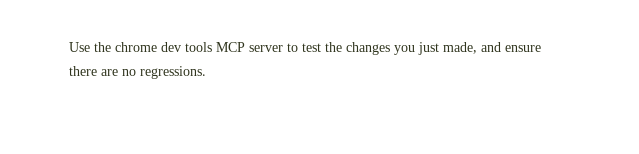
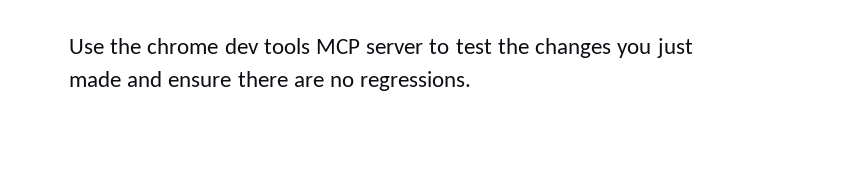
[443,42,477,54] made, -> [69,71,121,87] made

